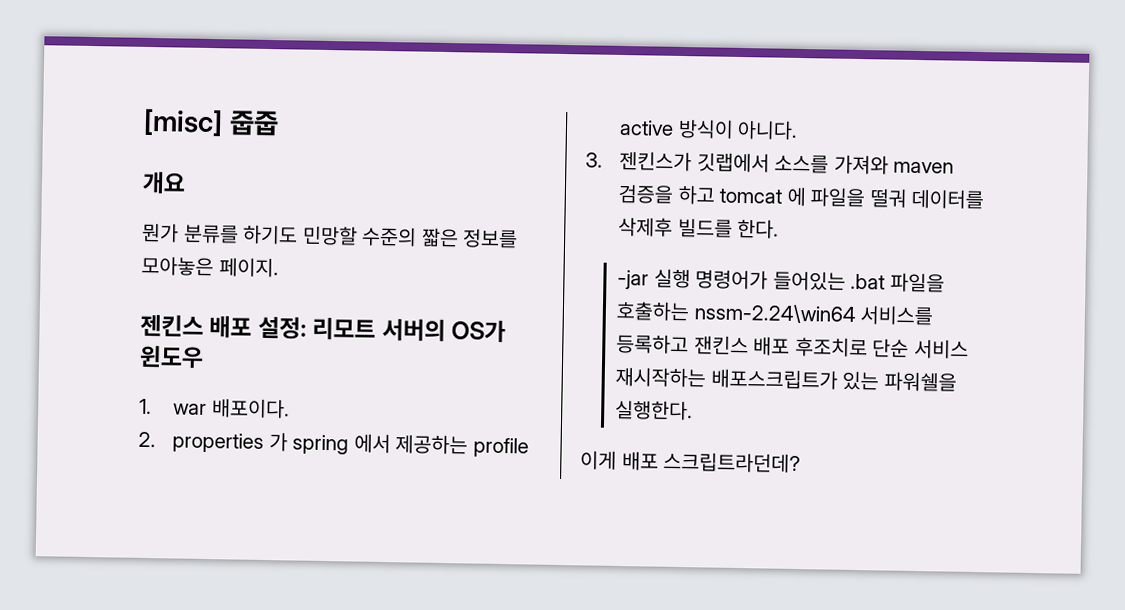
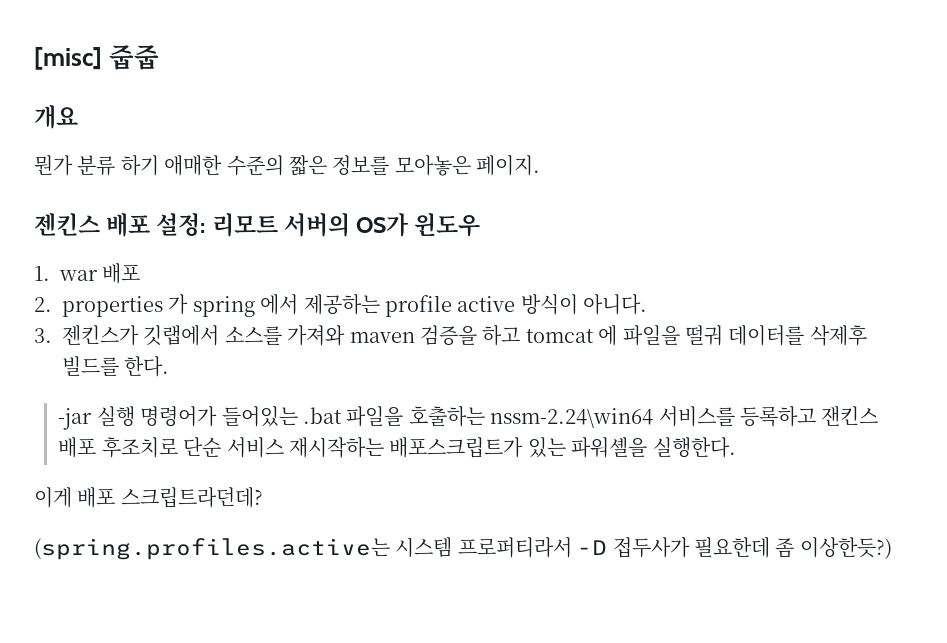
[183,224,358,246] 분류를 하기도 민망할 -> [77,155,223,176] 분류 하기 애매한
[211,398,290,419] 배포이다. -> [102,263,141,284] 배포
[883,371,957,392] 파워쉘을 -> [571,437,648,458] 파워셸을
(802, 462) none -> [34,537,892,560] // (spring.profiles.active는 시스템 프로퍼티라서 -D 접두사가 필요한데 좀 이상한듯?)

